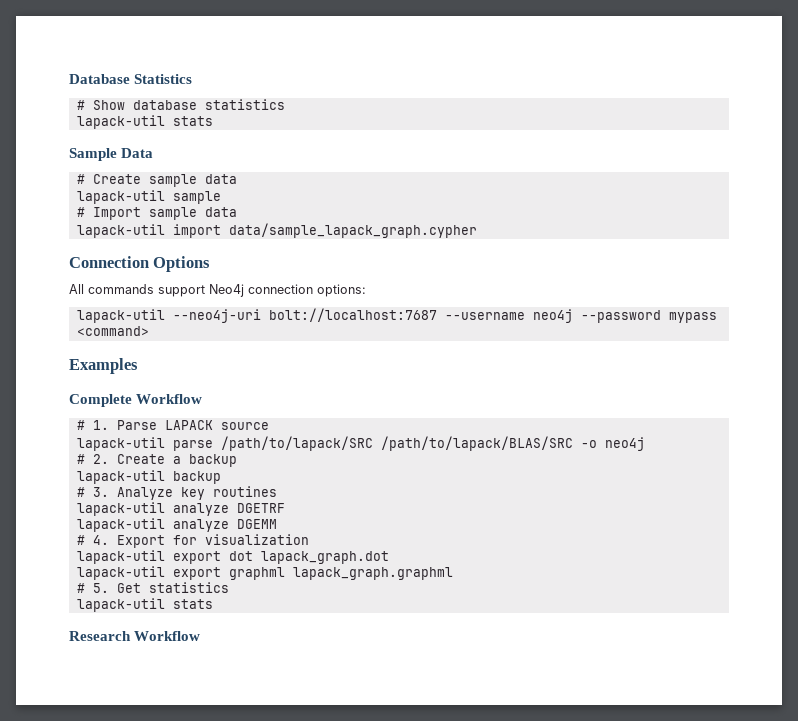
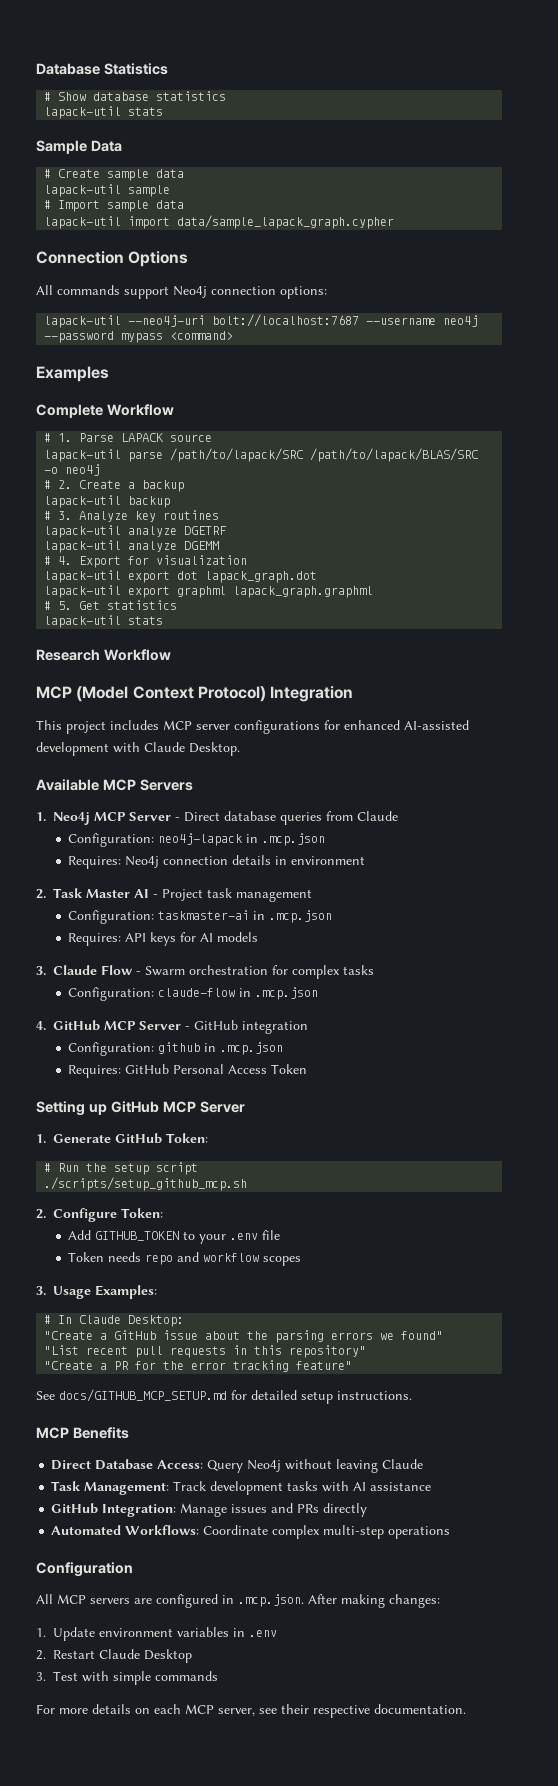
(201, 636) none -> [36,686,354,702] [36,720,469,734] [36,742,240,756] [36,779,193,791] [36,811,399,825] [68,833,326,847] [68,855,366,869] [36,888,313,902] [68,910,333,924] [68,932,259,946] [36,965,375,979] [68,987,319,1001] [36,1020,309,1034] [68,1042,284,1056] [68,1064,308,1078] [36,1101,245,1116] [36,1133,209,1144] [44,1162,199,1175] [44,1177,248,1191] [36,1208,164,1222] [68,1230,281,1244] [68,1252,302,1266] [36,1285,158,1299] [44,1315,185,1327] [44,1330,444,1343] [44,1345,367,1358] [44,1360,353,1372] [36,1389,412,1404] [36,1427,129,1439] [51,1459,424,1473] [51,1481,432,1495] [51,1503,368,1517] [51,1525,451,1539] [36,1562,133,1577] [36,1594,440,1608] [36,1627,278,1641] [36,1649,193,1663] [36,1671,219,1685] [36,1704,466,1718] // MCP (Model Context Protocol) Integration // This project includes MCP server configurations for enhanced AI-assisted development with Claude Desktop. // Available MCP Servers // 1. Neo4j MCP Server - Direct database queries from Claude // Configuration: neo4j-lapack in .mcp.json // Requires: Neo4j connection details in environment // 2. Task Master AI - Project task management // Configuration: taskmaster-ai in .mcp.json // Requires: API keys for AI models // 3. Claude Flow - Swarm orchestration for complex tasks // Configuration: claude-flow in .mcp.json // 4. GitHub MCP Server - GitHub integration // Configuration: github in .mcp.json // Requires: GitHub Personal Access Token // Setting up GitHub MCP Server // 1. Generate GitHub Token: // # Run the setup script // ./scripts/setup_github_mcp.sh // 2. Configure Token: // Add GITHUB_TOKEN to your .env file // Token needs repo and workflow scopes // 3. Usage Examples: // # In Claude Desktop: // "Create a GitHub issue about the parsing errors we found" // "List recent pull requests in this repository" // "Create a PR for the error tracking feature" // See docs/GITHUB_MCP_SETUP.md for detailed setup instructions. // MCP Benefits // Direct Database Access: Query Neo4j without leaving Claude // Task Management: Track development tasks with AI assistance // GitHub Integration: Manage issues and PRs directly // Automated Workflows: Coordinate complex multi-step operations // Configuration // All MCP servers are configured in .mcp.json. After making changes: // 1. Update environment variables in .env // 2. Restart Claude Desktop // 3. Test with simple commands // For more details on each MCP server, see their respective documentation.

